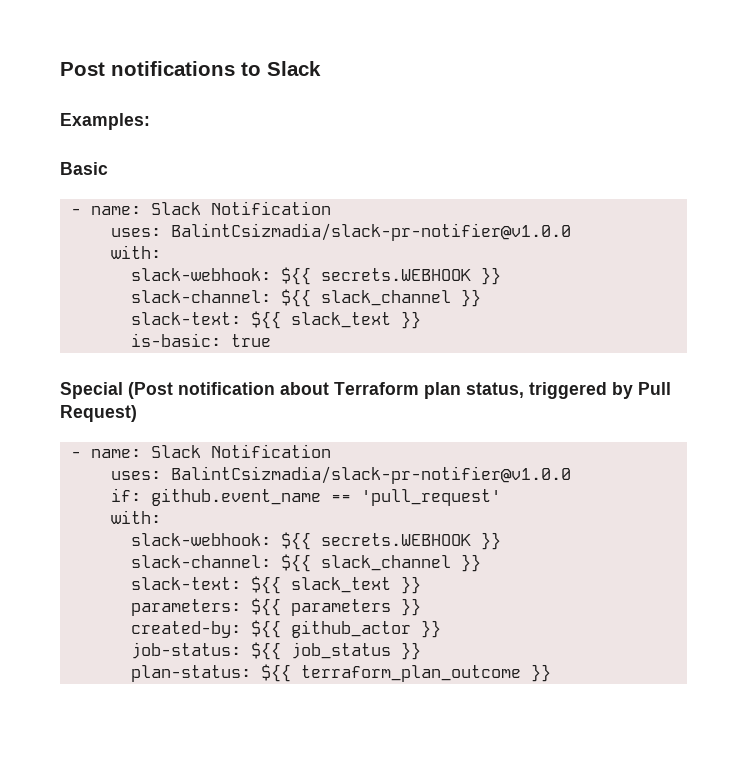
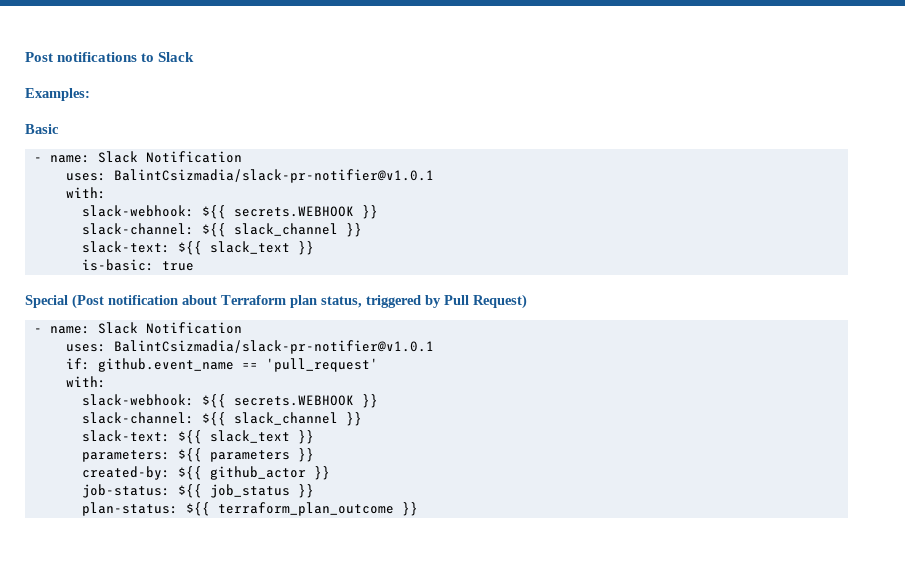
[170,223,571,241] BalintCsizmadia/slack-pr-notifier@v1.0.0 -> [113,169,434,183] BalintCsizmadia/slack-pr-notifier@v1.0.1
[170,466,571,484] BalintCsizmadia/slack-pr-notifier@v1.0.0 -> [113,340,434,354] BalintCsizmadia/slack-pr-notifier@v1.0.1

